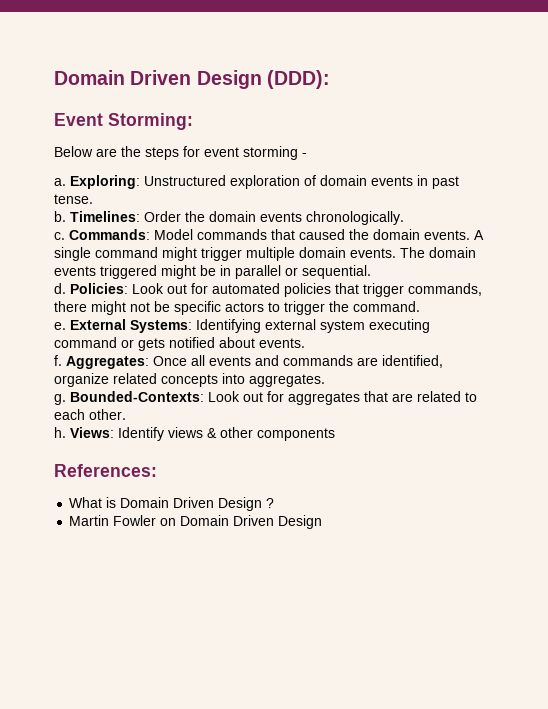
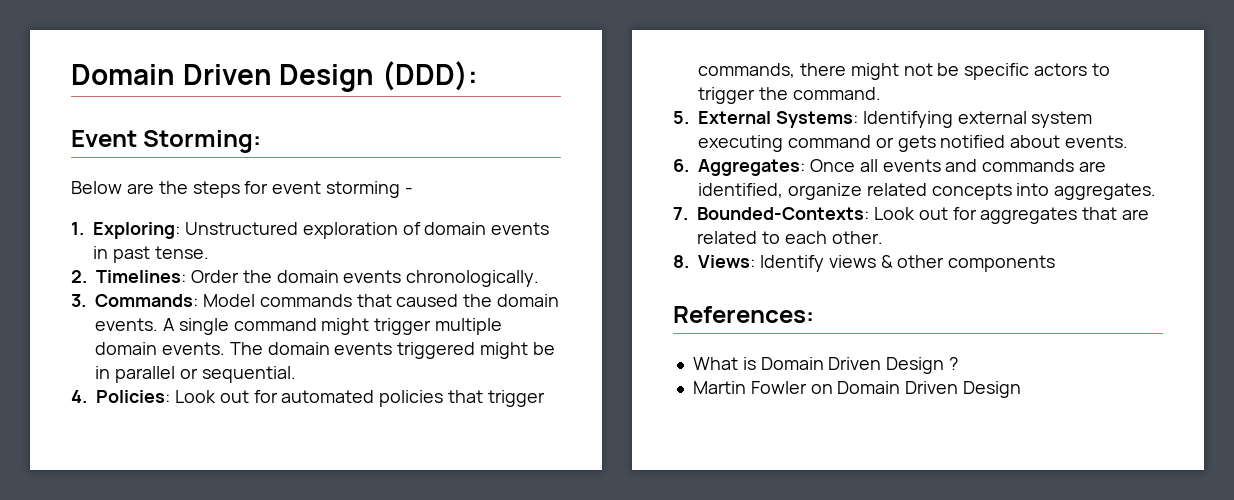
[54,178,66,186] a. -> [71,222,84,235] 1.
[54,211,66,222] b. -> [71,270,87,283] 2.
[54,232,65,240] c. -> [71,294,86,307] 3.
[54,283,66,294] d. -> [71,390,87,403] 4.
[54,322,66,330] e. -> [673,111,689,124] 5.
[54,355,62,366] f. -> [673,159,689,172] 6.
[54,394,66,405] g. -> [673,207,688,220] 7.
[54,427,66,438] h. -> [673,255,689,268] 8.

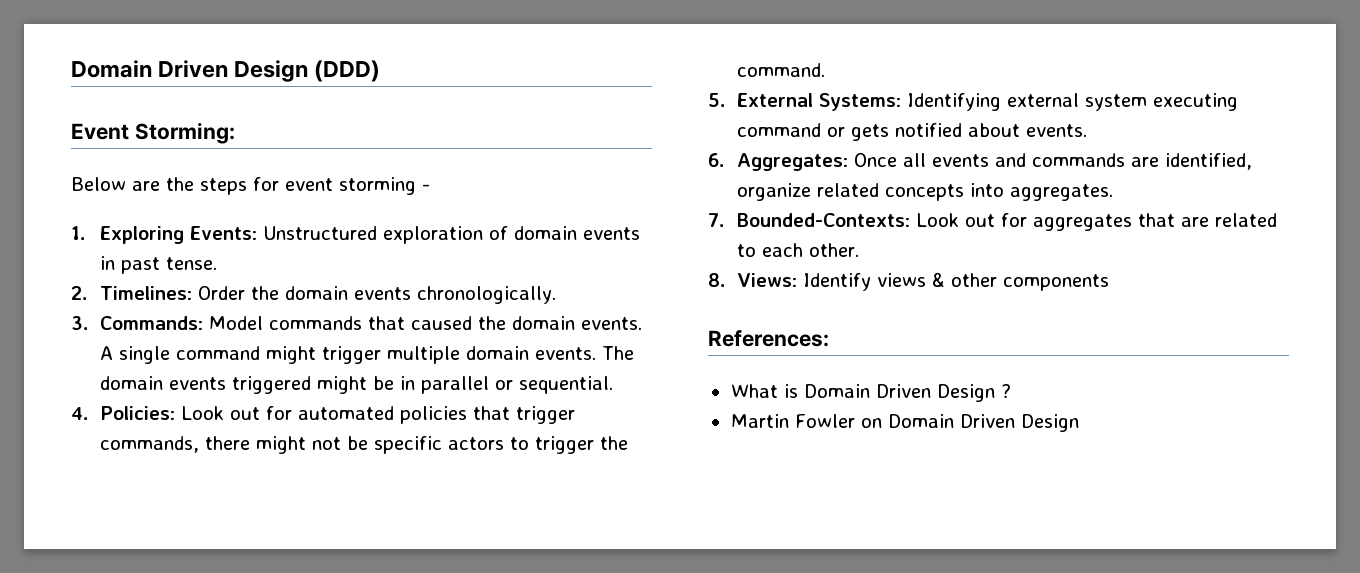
[71,61,478,92] Domain Driven Design (DDD): -> [71,60,381,82] Domain Driven Design (DDD)
[93,222,180,239] Exploring: -> [99,226,257,244] Exploring Events:

